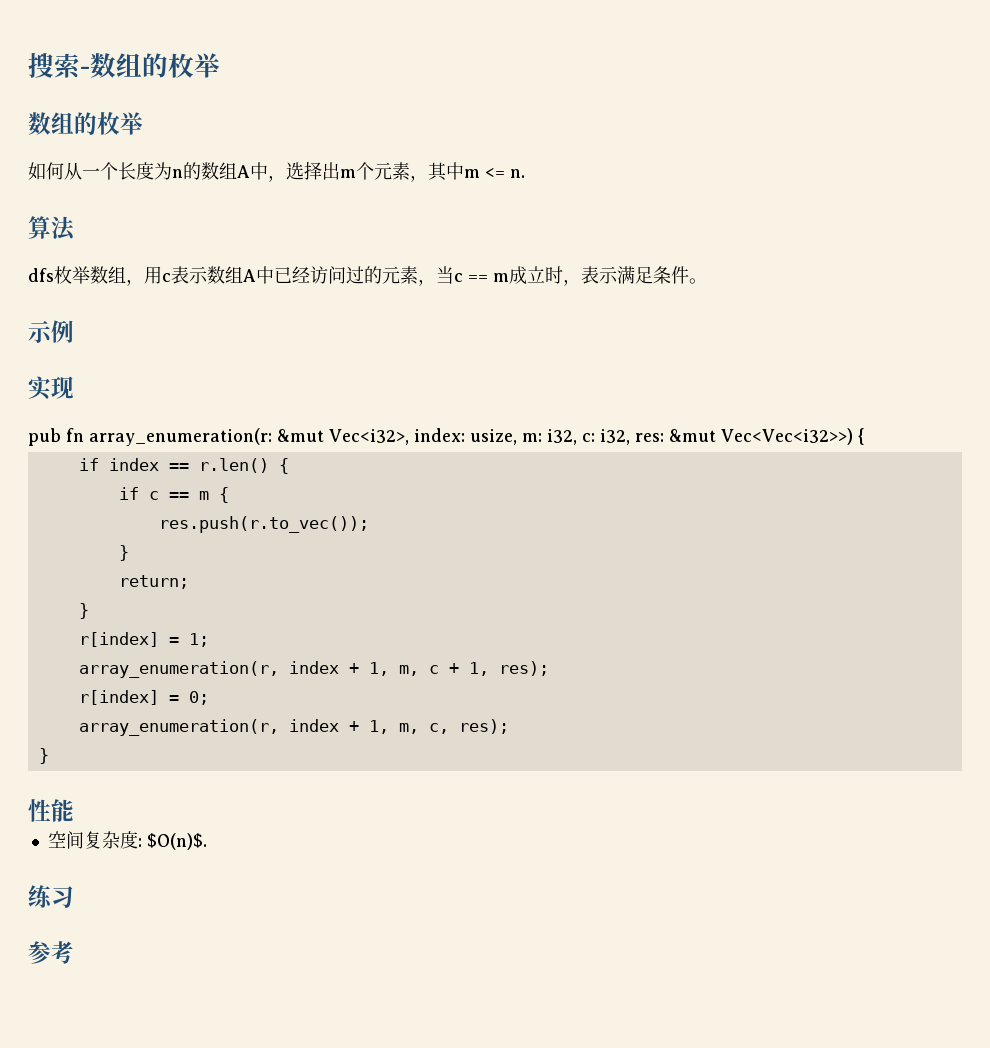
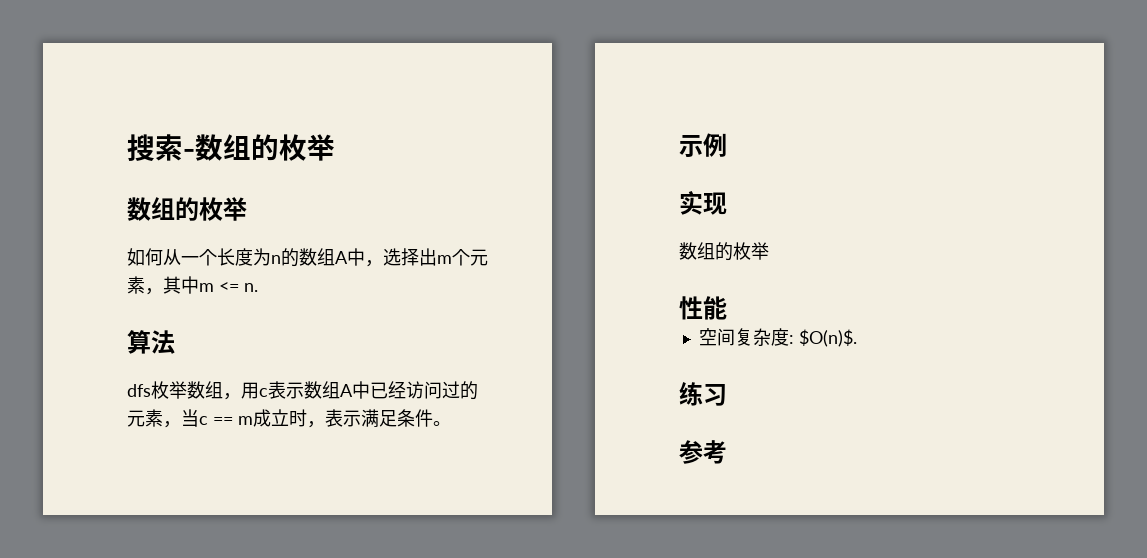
[28,428,865,446] [78,458,289,474] [118,487,229,503] [158,516,369,533] [118,545,129,561] [118,575,189,589] [78,603,89,619] [78,632,209,647] [78,661,549,678] [78,690,209,705] [78,719,509,736] [38,748,49,764] pub fn array_enumeration(r: &mut Vec<i32>, index: usize, m: i32, c: i32, res: &mut Vec<Vec<i32>>) { // if index == r.len() { // if c == m { // res.push(r.to_vec()); // } // return; // } // r[index] = 1; // array_enumeration(r, index + 1, m, c + 1, res); // r[index] = 0; // array_enumeration(r, index + 1, m, c, res); // } -> [679,242,769,261] 数组的枚举

